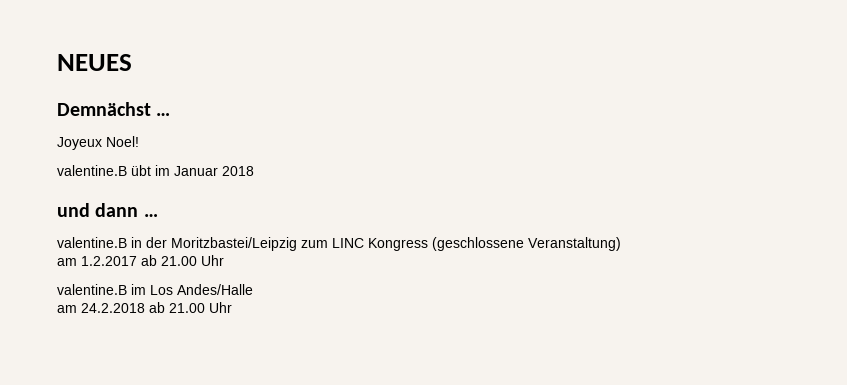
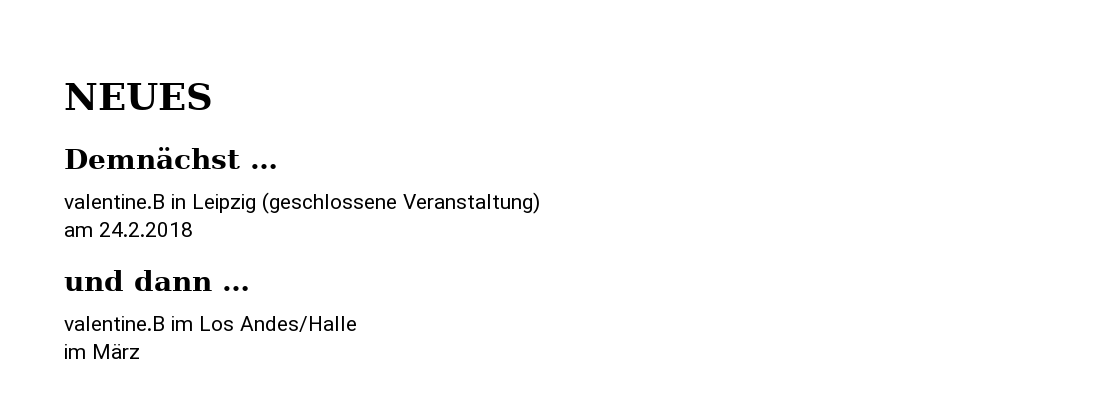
[57,136,139,150] [57,165,254,176] [57,203,158,217] [57,237,621,251] [57,255,224,266] Joyeux Noel! // valentine.B übt im Januar 2018 // und dann … // valentine.B in der Moritzbastei/Leipzig zum LINC Kongress (geschlossene Veranstaltung) // am 1.2.2017 ab 21.00 Uhr -> [64,192,540,214] [64,222,193,237] [64,270,250,291] valentine.B in Leipzig (geschlossene Veranstaltung) // am 24.2.2018 // und dann …
[57,302,232,313] am 24.2.2018 ab 21.00 Uhr -> [64,344,140,359] im März

